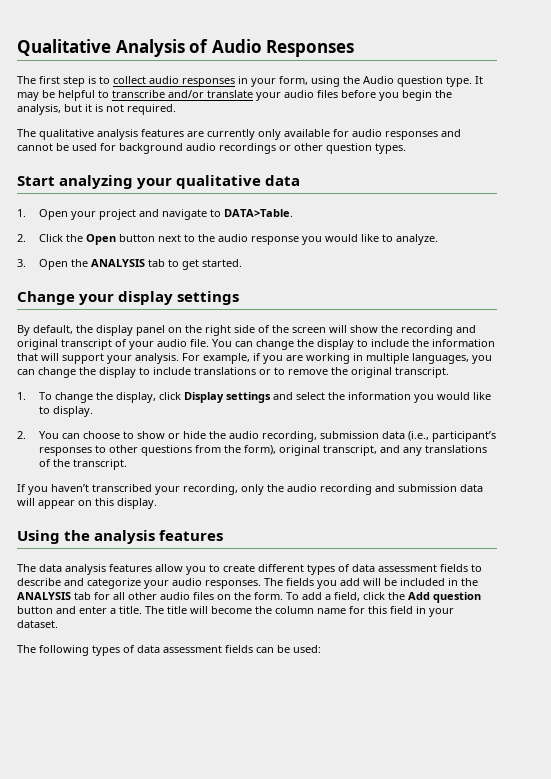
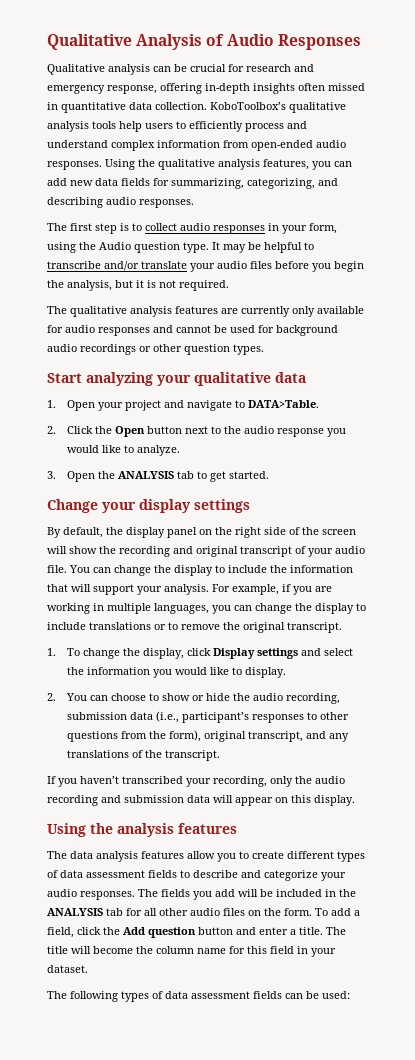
(355, 48) none -> [47,64,314,75] [47,83,365,94] [47,102,346,113] [47,121,307,132] [47,140,346,151] [47,159,352,170] [47,178,338,189] [47,197,194,208] // Qualitative analysis can be crucial for research and emergency response, offering in-depth insights often missed in quantitative data collection. KoboToolbox’s qualitative analysis tools help users to efficiently process and understand complex information from open-ended audio responses. Using the qualitative analysis features, you can add new data fields for summarizing, categorizing, and describing audio responses.

